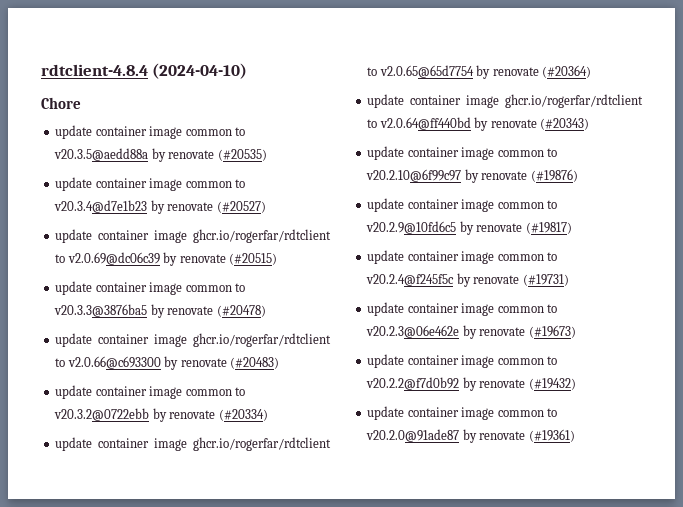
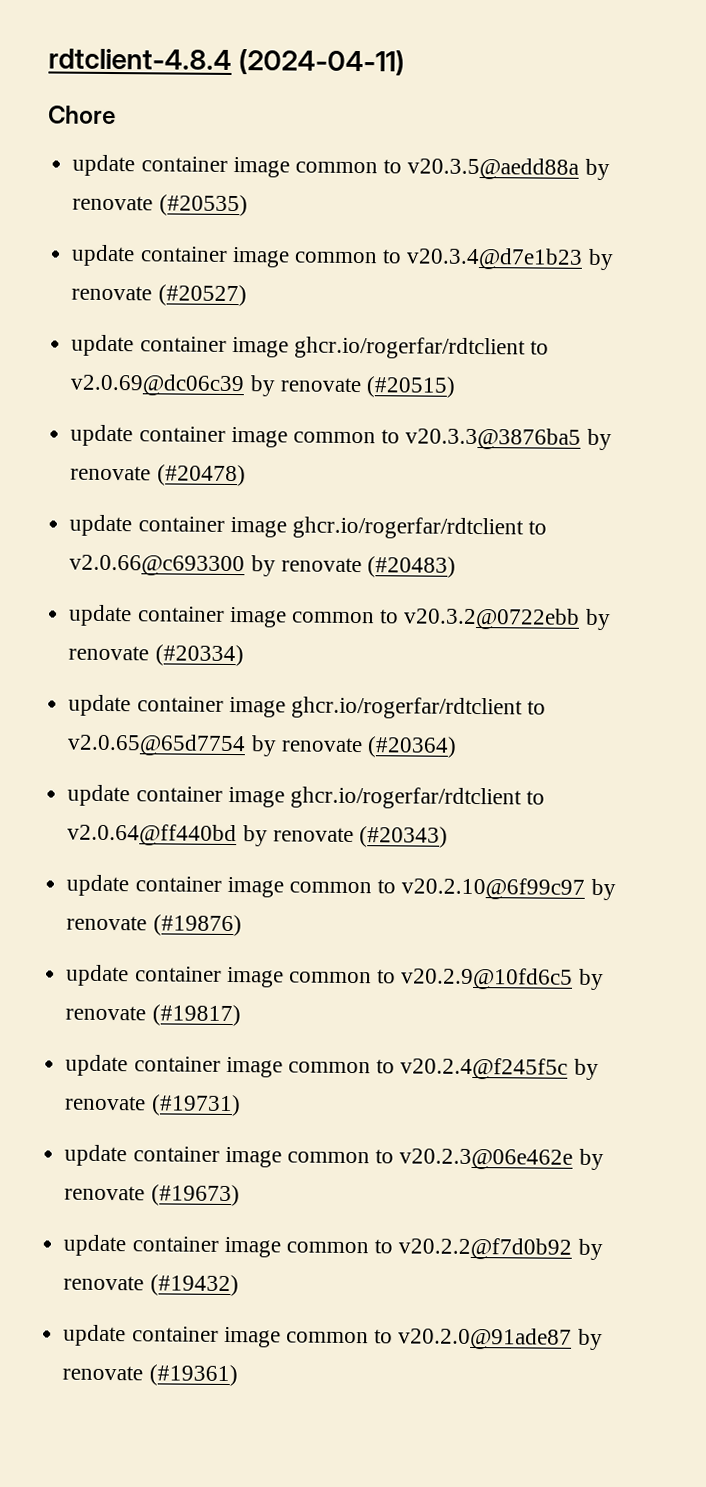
[152,63,248,79] (2024-04-10) -> [238,49,406,76] (2024-04-11)

